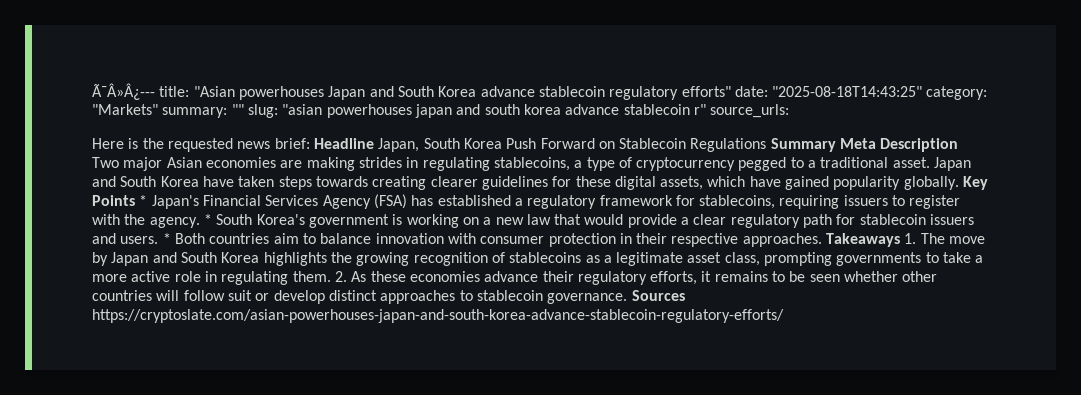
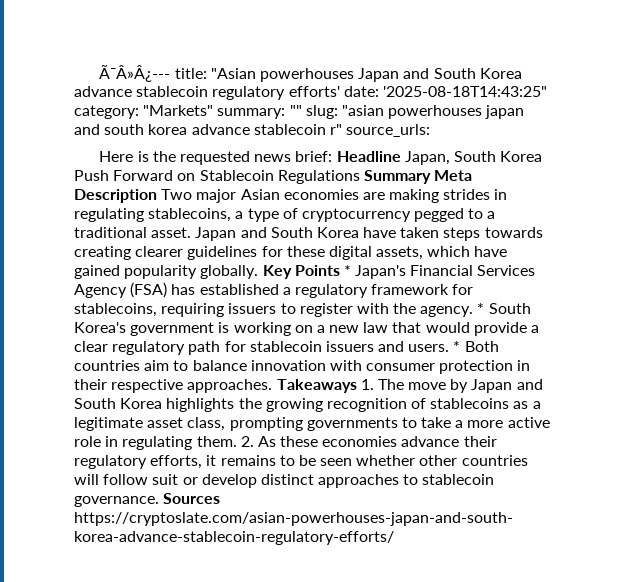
[681,86,923,97] efforts" date: "2025-08-18T14:43:25" -> [288,86,547,97] efforts' date: '2025-08-18T14:43:25"

